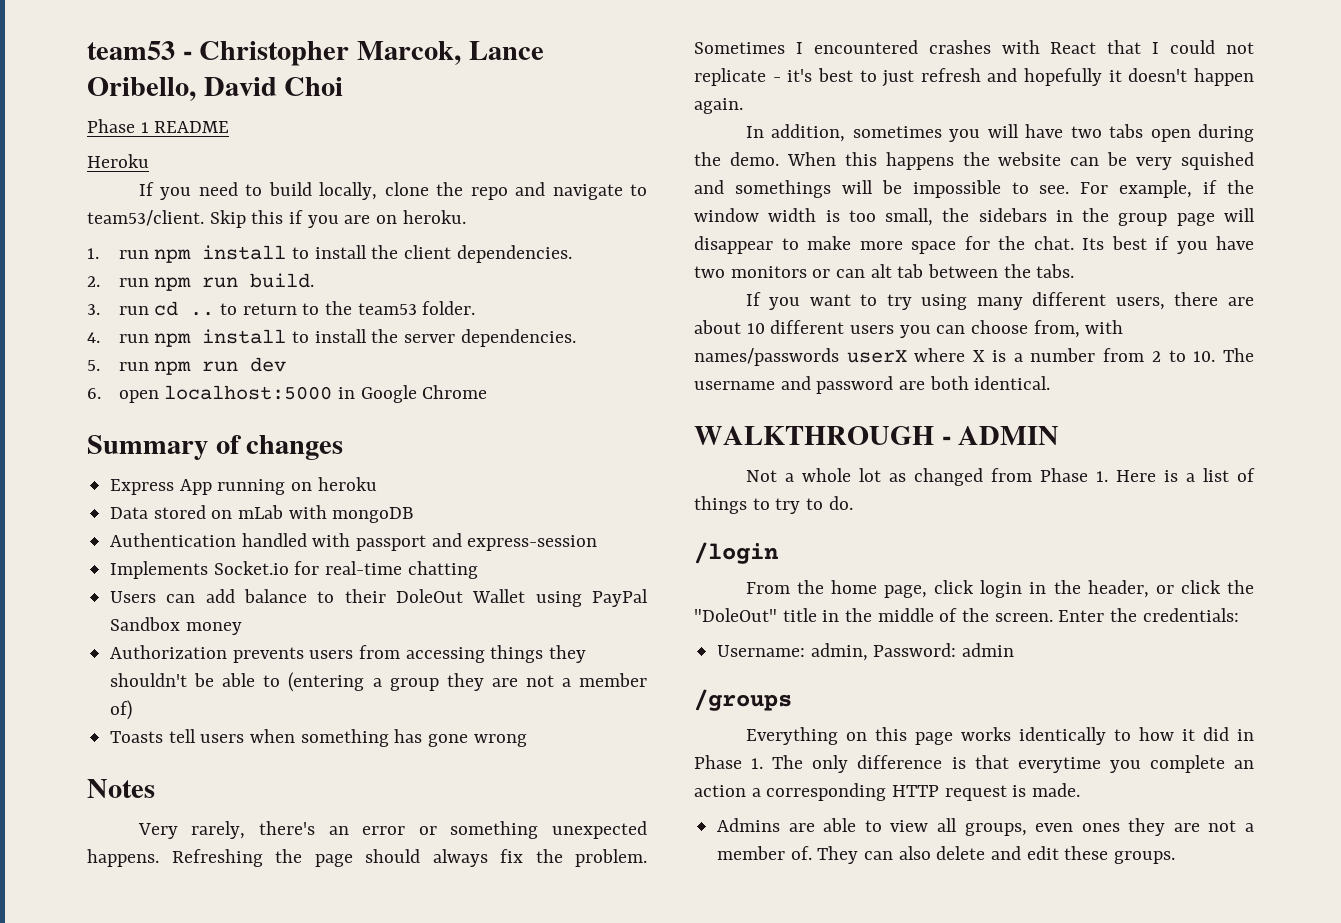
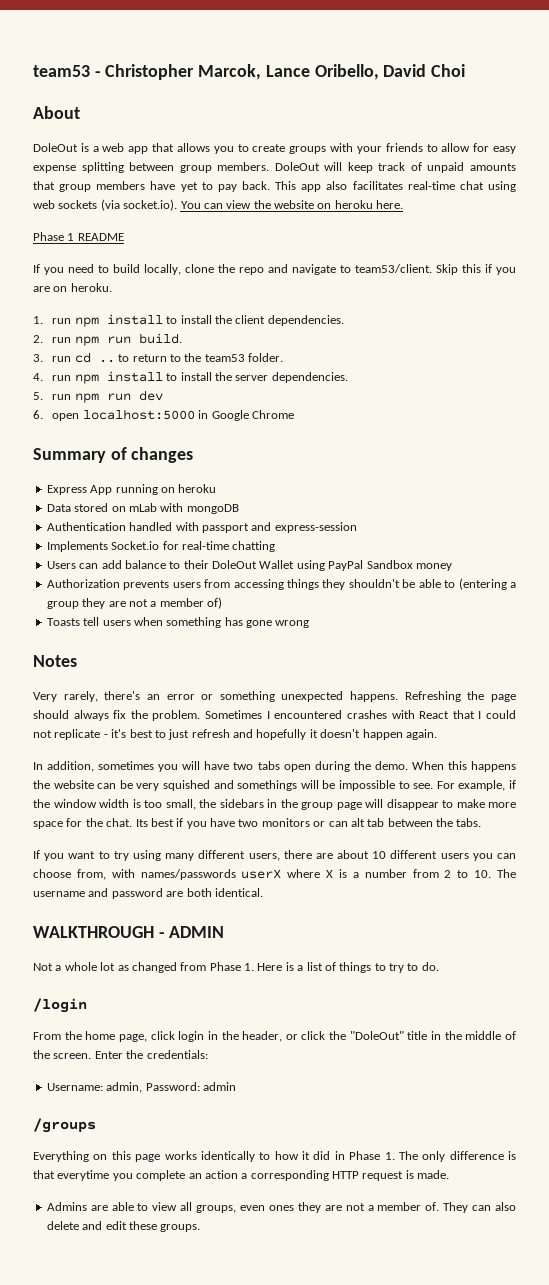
(344, 86) none -> [33,106,80,119] [33,143,516,154] [33,162,516,173] [33,181,517,192] [33,199,404,211] // About // DoleOut is a web app that allows you to create groups with your friends to allow for easy expense splitting between group members. DoleOut will keep track of unpaid amounts that group members have yet to pay back. This app also facilitates real-time chat using web sockets (via socket.io). You can view the website on heroku here.
[87,154,149,168] // Heroku -> (124, 237) none

